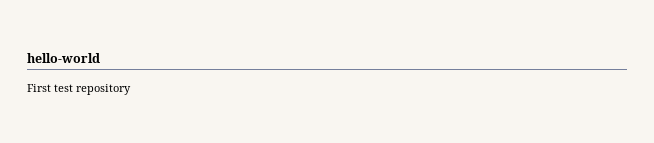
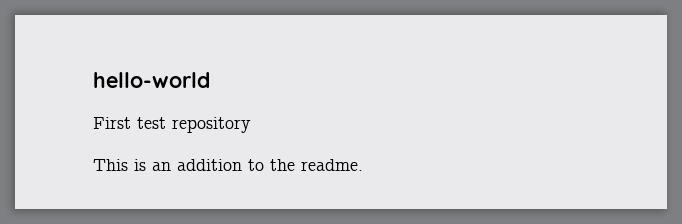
(131, 89) none -> [93,159,363,171] // This is an addition to the readme.

